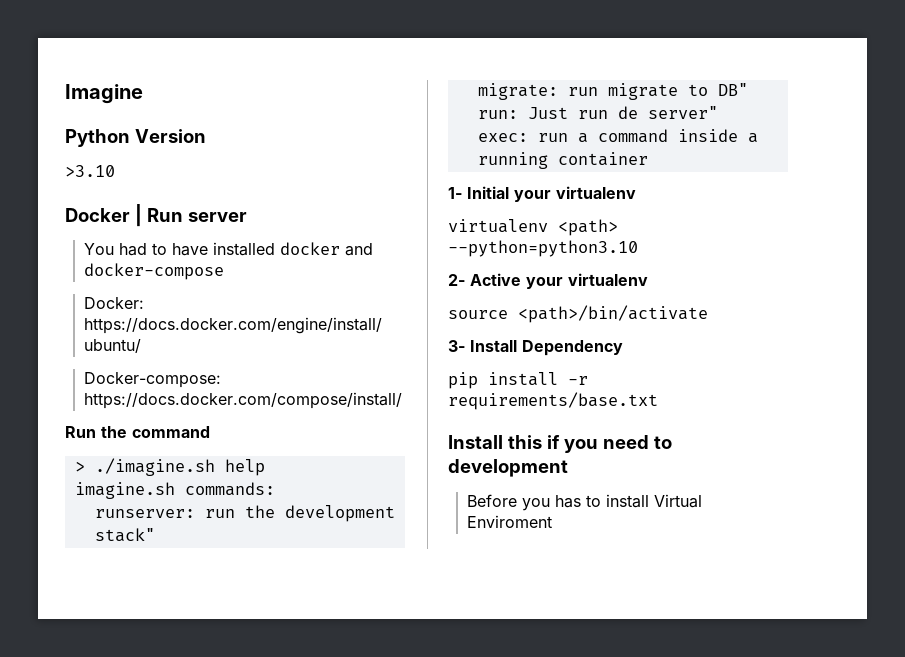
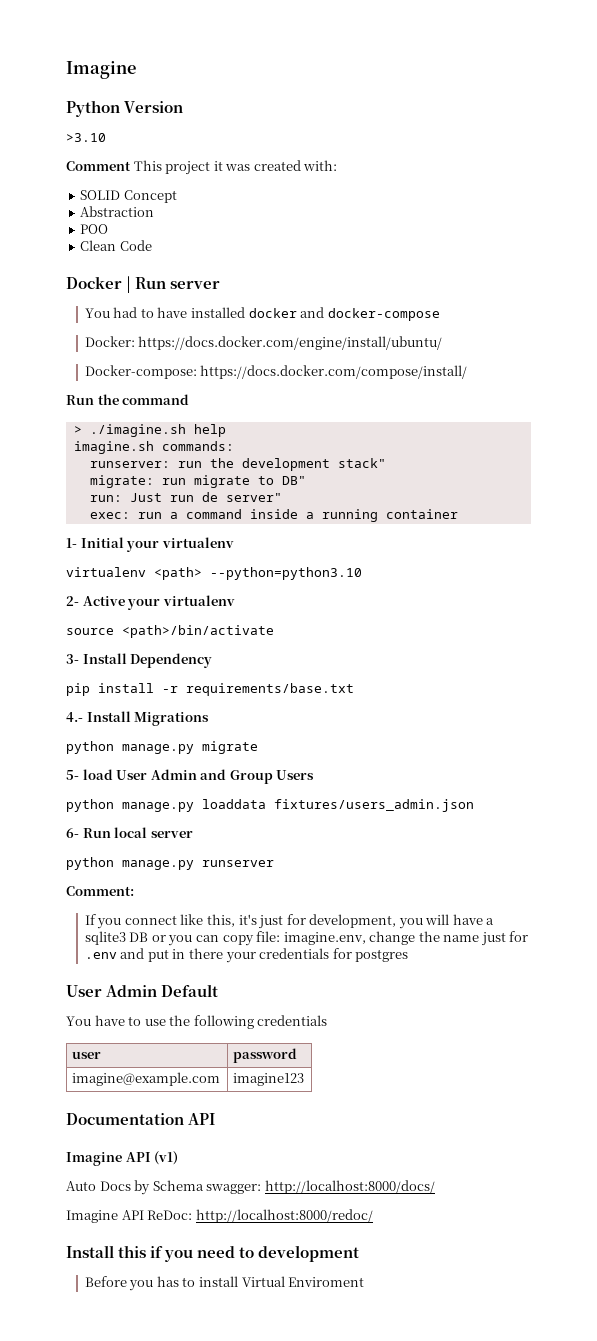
(115, 171) none -> [66,160,338,175] [80,190,177,203] [80,206,155,217] [80,224,109,234] [80,240,152,251] // Comment This project it was created with: // SOLID Concept // Abstraction // POO // Clean Code
(658, 401) none -> [66,711,210,726] [66,741,258,754] [66,769,315,784] [66,799,474,812] [66,827,193,838] [66,857,274,870] [66,886,134,896] [84,914,495,929] [84,931,529,946] [84,948,409,963] [66,984,219,997] [66,1015,328,1029] [72,1051,102,1059] [233,1048,298,1063] [72,1072,221,1086] [233,1073,305,1086] [66,1113,216,1125] [66,1151,179,1166] [66,1180,435,1195] [66,1209,373,1223] // 4.- Install Migrations // python manage.py migrate // 5- load User Admin and Group Users // python manage.py loaddata fixtures/users_admin.json // 6- Run local server // python manage.py runserver // Comment: // If you connect like this, it's just for development, you will have a sqlite3 DB or you can copy file: imagine.env, change the name just for .env and put in there your credentials for postgres // User Admin Default // You have to use the following credentials // user | password // imagine@example.com | imagine123 // Documentation API // Imagine API (v1) // Auto Docs by Schema swagger: http://localhost:8000/docs/ // Imagine API ReDoc: http://localhost:8000/redoc/

